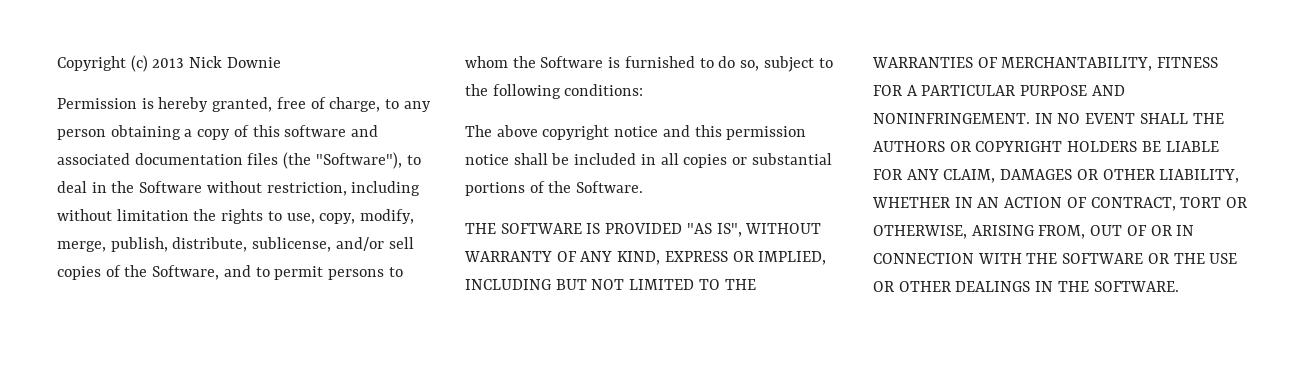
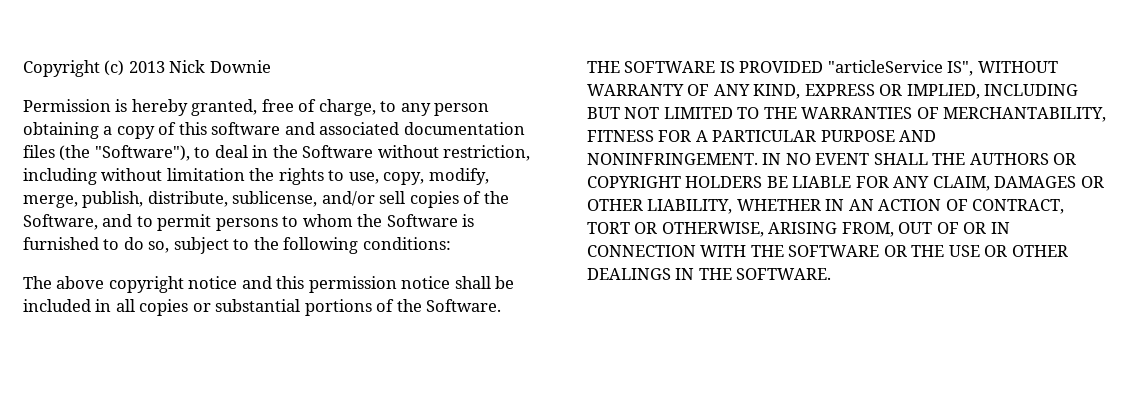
[686,223,712,234] "AS -> [827,60,943,73] "articleService

